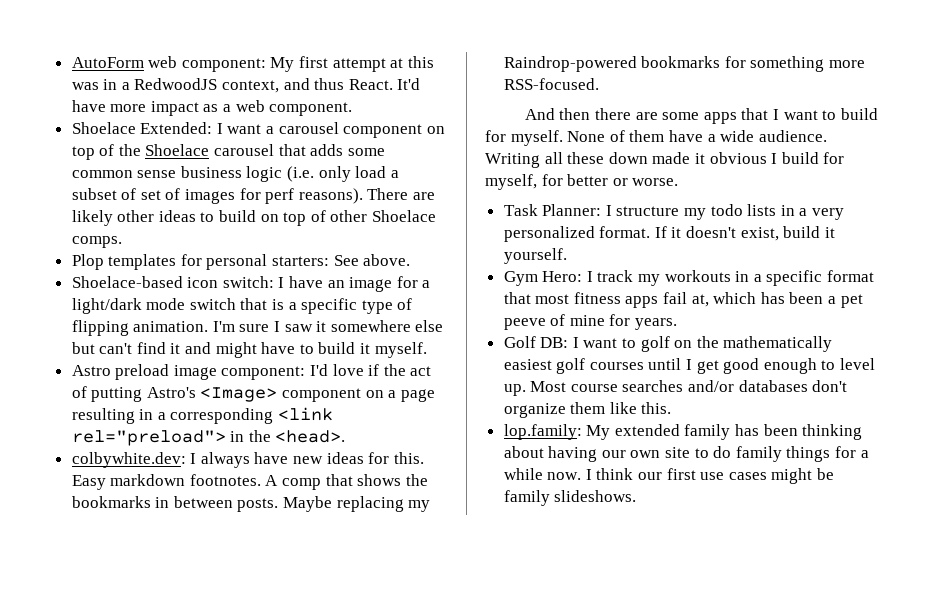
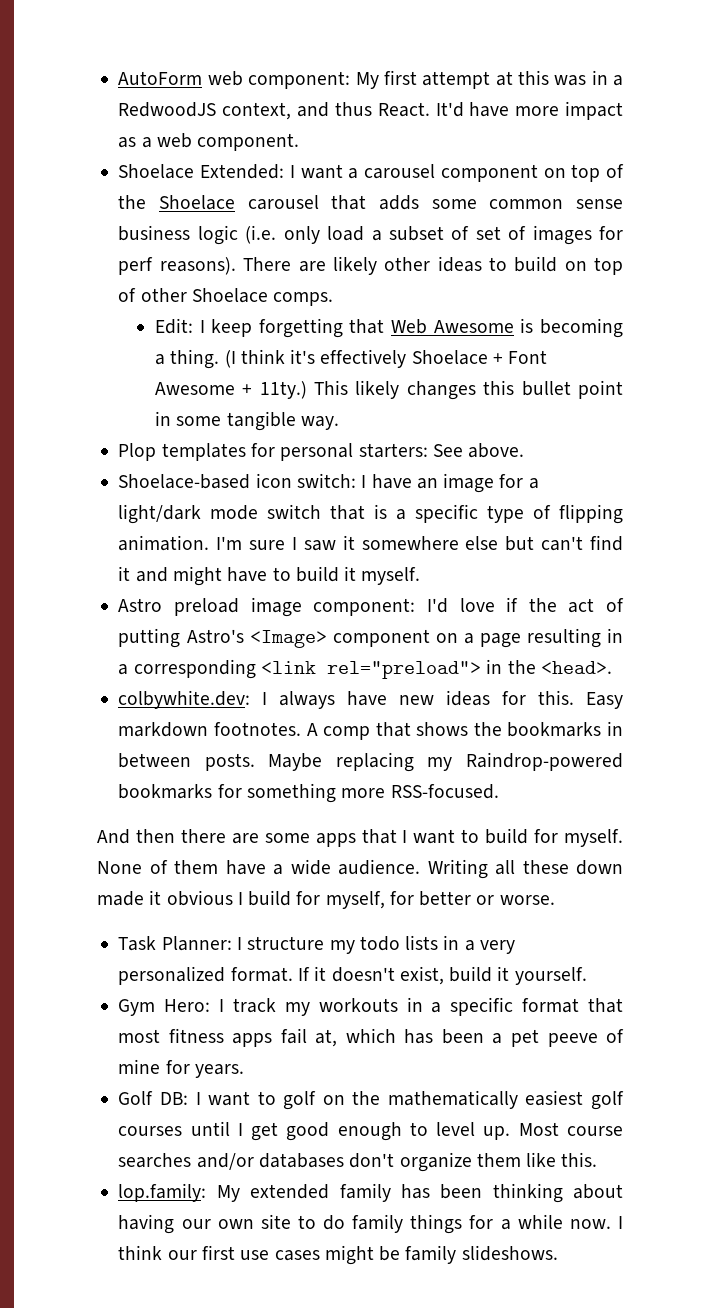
(122, 242) none -> [154,318,624,338] [154,349,548,369] [154,380,624,400] [154,411,339,431] // Edit: I keep forgetting that Web Awesome is becoming a thing. (I think it's effectively Shoelace + Font Awesome + 11ty.) This likely changes this bullet point in some tangible way.

